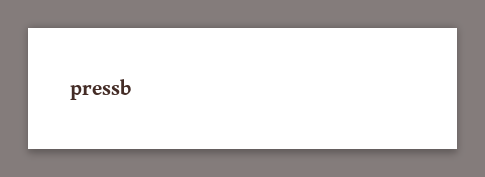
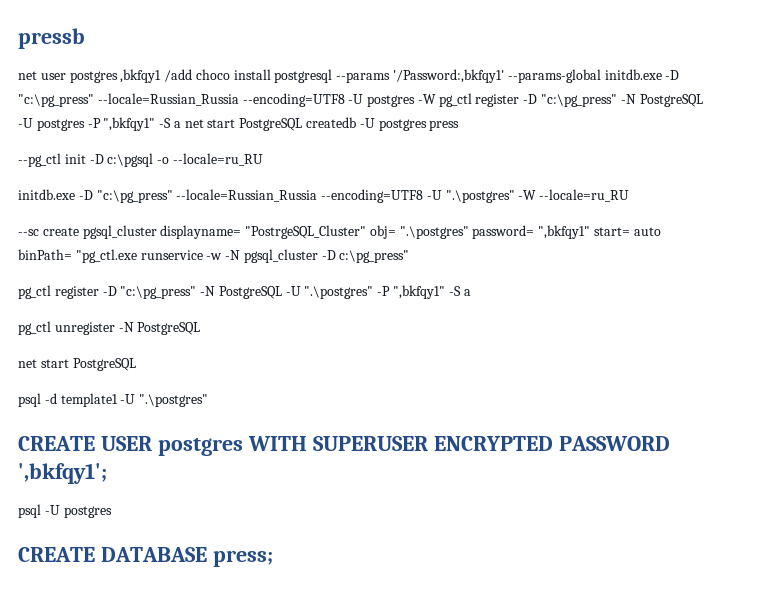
(131, 89) none -> [18,69,680,83] [18,93,703,107] [18,117,460,131] [18,153,263,167] [18,189,630,203] [18,225,661,239] [18,249,410,263] [18,285,471,299] [18,321,201,335] [18,358,136,371] [18,393,209,407] [18,436,670,456] [18,463,107,484] [18,504,112,518] [18,547,273,567] // net user postgres ,bkfqy1 /add choco install postgresql --params '/Password:,bkfqy1' --params-global initdb.exe -D "c:\pg_press" --locale=Russian_Russia --encoding=UTF8 -U postgres -W pg_ctl register -D "c:\pg_press" -N PostgreSQL -U postgres -P ",bkfqy1" -S a net start PostgreSQL createdb -U postgres press // --pg_ctl init -D c:\pgsql -o --locale=ru_RU // initdb.exe -D "c:\pg_press" --locale=Russian_Russia --encoding=UTF8 -U ".\postgres" -W --locale=ru_RU // --sc create pgsql_cluster displayname= "PostrgeSQL_Cluster" obj= ".\postgres" password= ",bkfqy1" start= auto binPath= "pg_ctl.exe runservice -w -N pgsql_cluster -D c:\pg_press" // pg_ctl register -D "c:\pg_press" -N PostgreSQL -U ".\postgres" -P ",bkfqy1" -S a // pg_ctl unregister -N PostgreSQL // net start PostgreSQL // psql -d template1 -U ".\postgres" // CREATE USER postgres WITH SUPERUSER ENCRYPTED PASSWORD ',bkfqy1'; // psql -U postgres // CREATE DATABASE press;

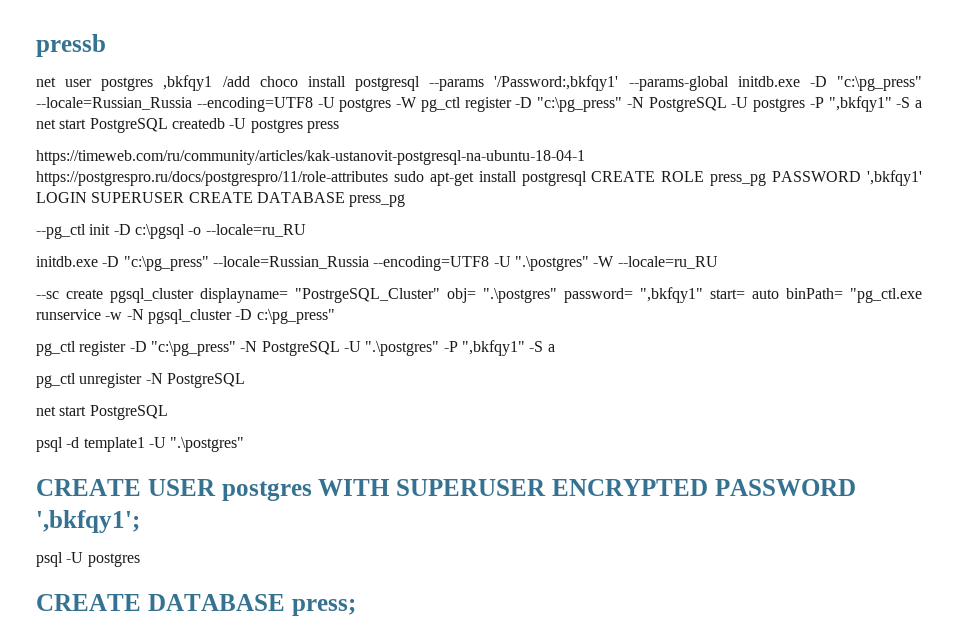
(460, 125) none -> [36,150,585,165] [36,170,923,186] [36,192,406,207] // https://timeweb.com/ru/community/articles/kak-ustanovit-postgresql-na-ubuntu-18-04-1 https://postgrespro.ru/docs/postgrespro/11/role-attributes sudo apt-get install postgresql CREATE ROLE press_pg PASSWORD ',bkfqy1' LOGIN SUPERUSER CREATE DATABASE press_pg

